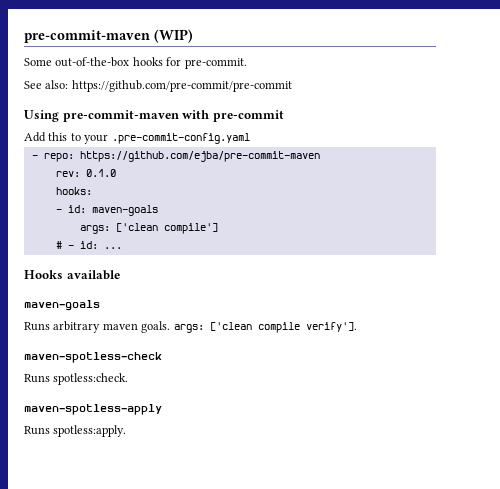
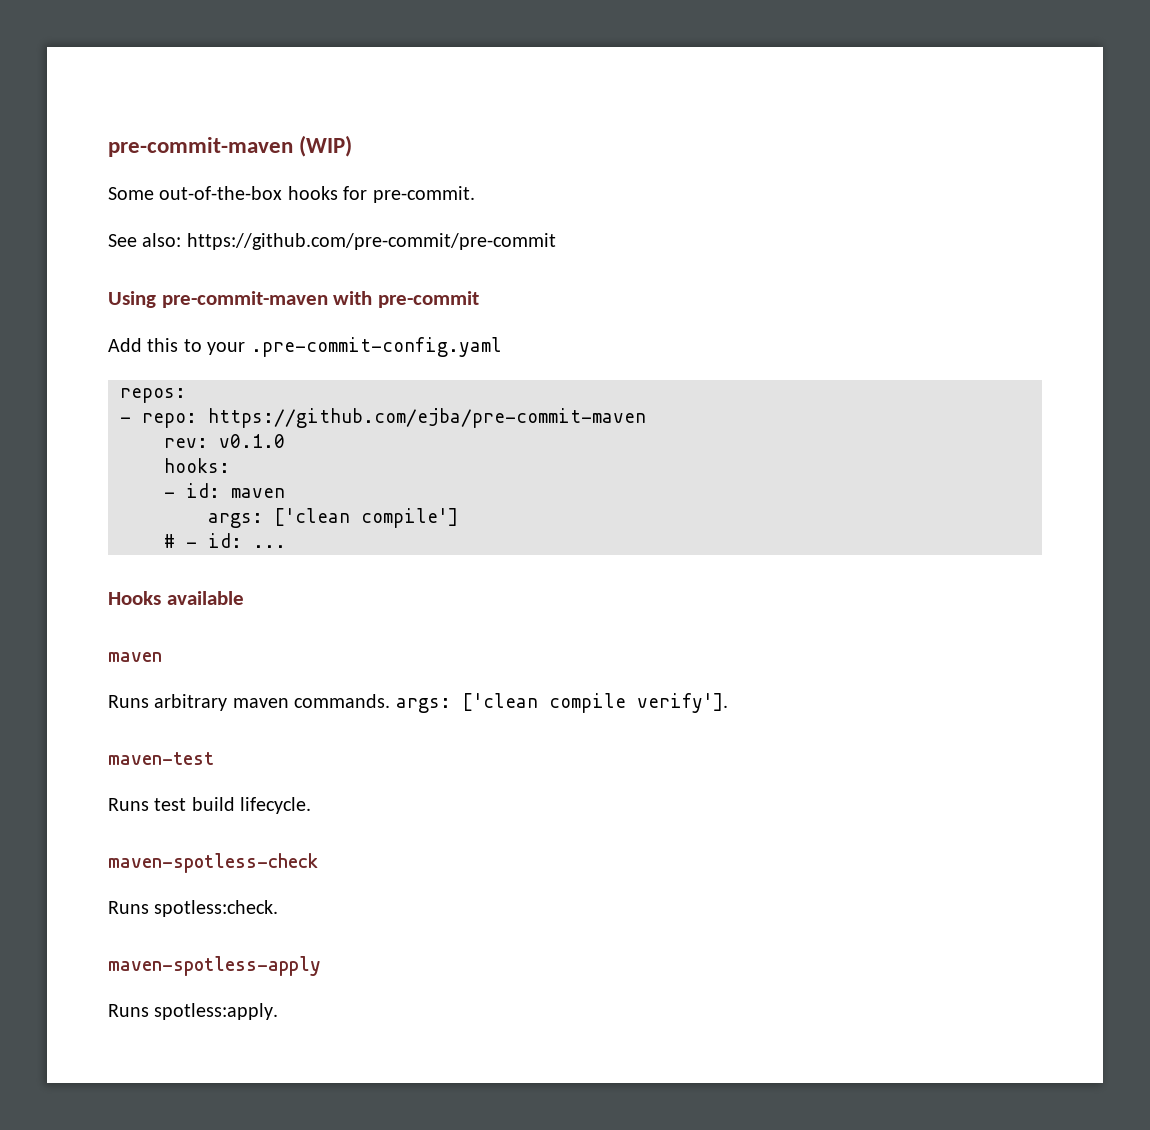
(250, 138) none -> [120,388,186,403] // repos:
[85,169,116,177] 0.1.0 -> [219,434,285,448] v0.1.0
[91,205,158,216] maven-goals -> [231,488,285,498] maven
[24,300,100,311] maven-goals -> [108,652,162,662] maven
[141,321,171,333] goals. -> [294,694,391,708] commands.
(357, 327) none -> [108,752,214,765] [108,797,312,814] // maven-test // Runs test build lifecycle.

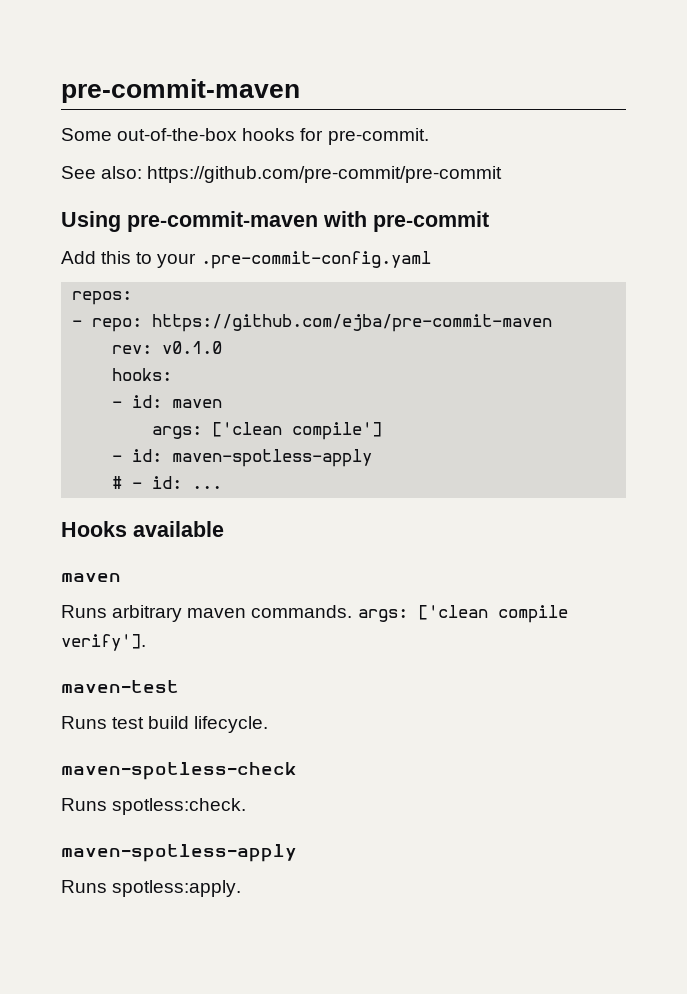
[108,135,353,157] pre-commit-maven (WIP) -> [61,79,300,103] pre-commit-maven
(458, 518) none -> [112,449,373,467] // - id: maven-spotless-apply

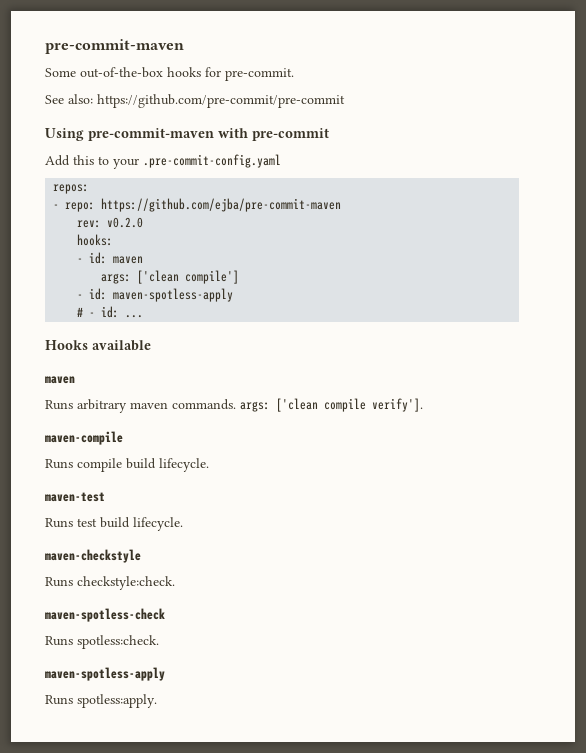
[162,341,223,354] v0.1.0 -> [107,217,144,228] v0.2.0
(146, 642) none -> [45,431,123,445] [45,458,209,472] // maven-compile // Runs compile build lifecycle.
(269, 724) none -> [45,549,141,563] [45,576,175,590] // maven-checkstyle // Runs checkstyle:check.

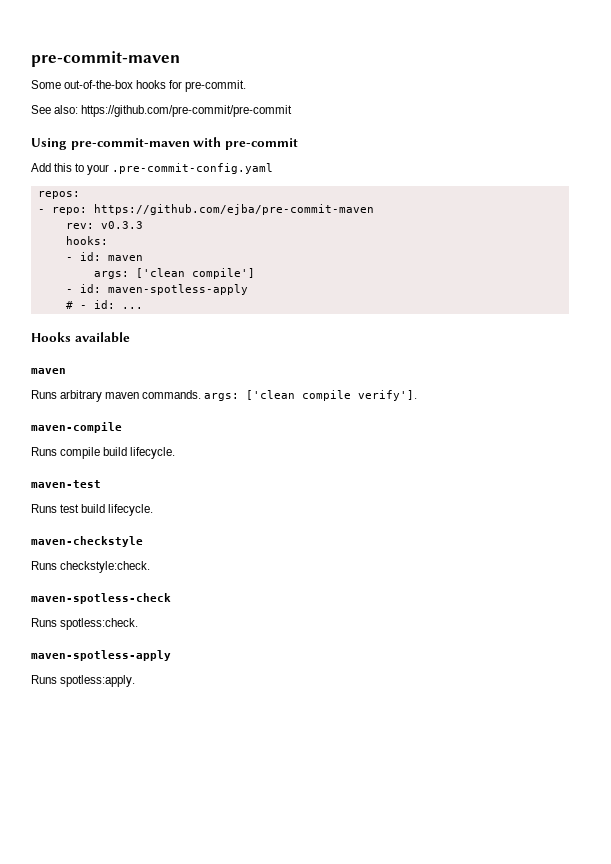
[107,217,144,228] v0.2.0 -> [100,221,143,229] v0.3.3

